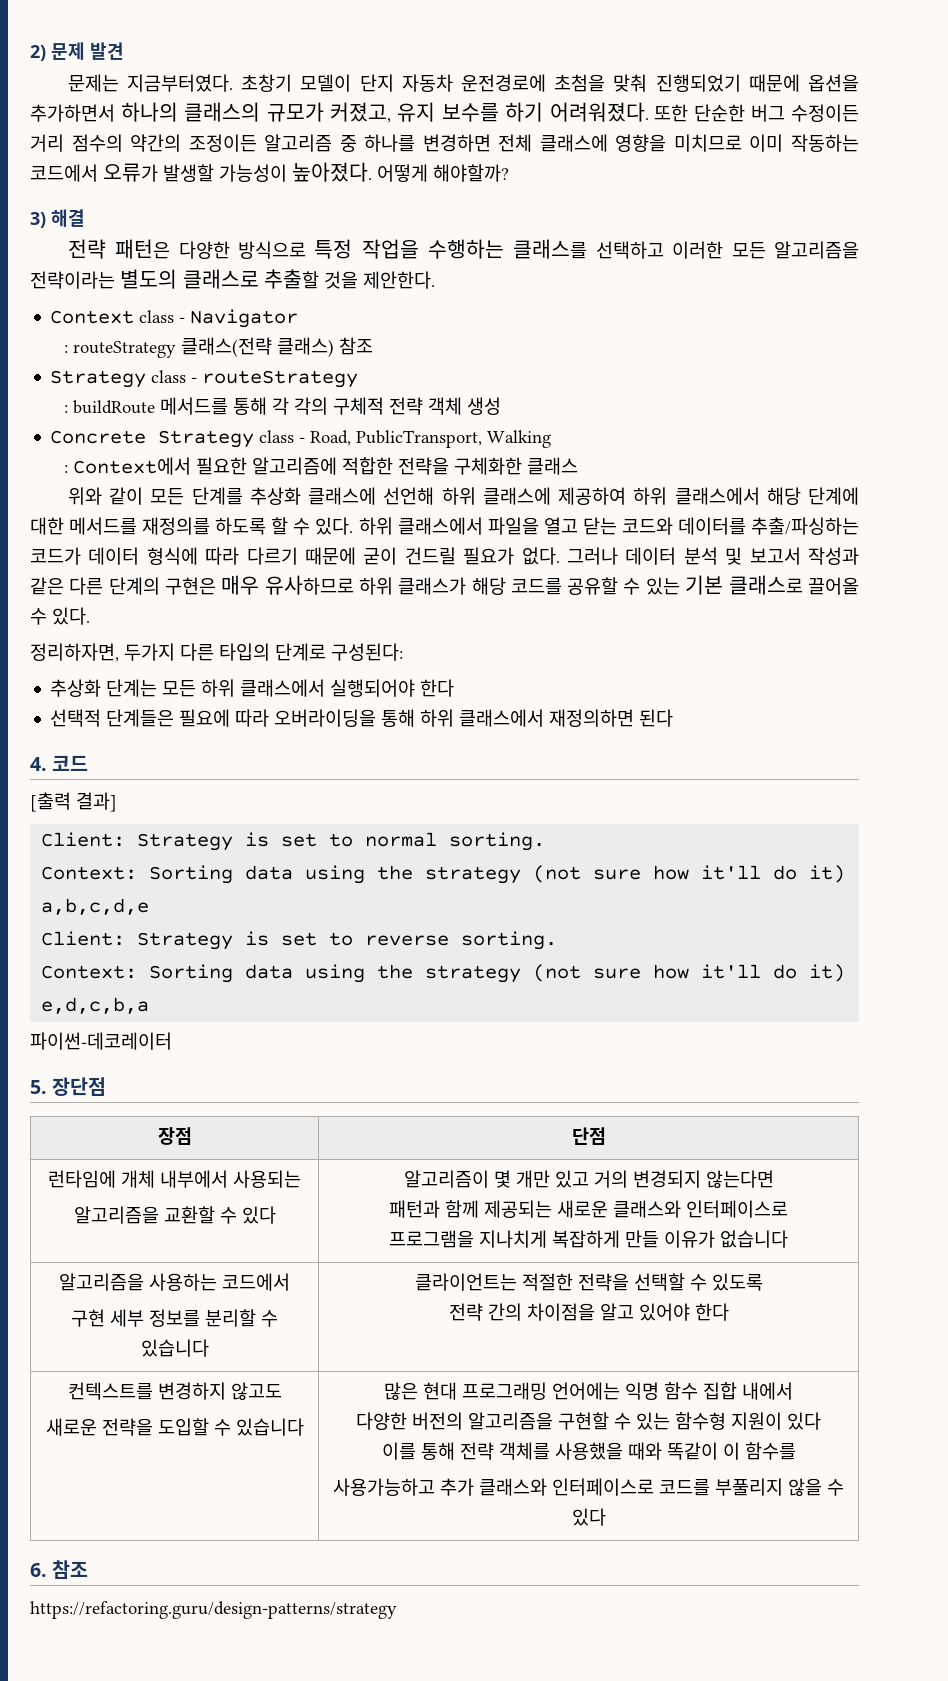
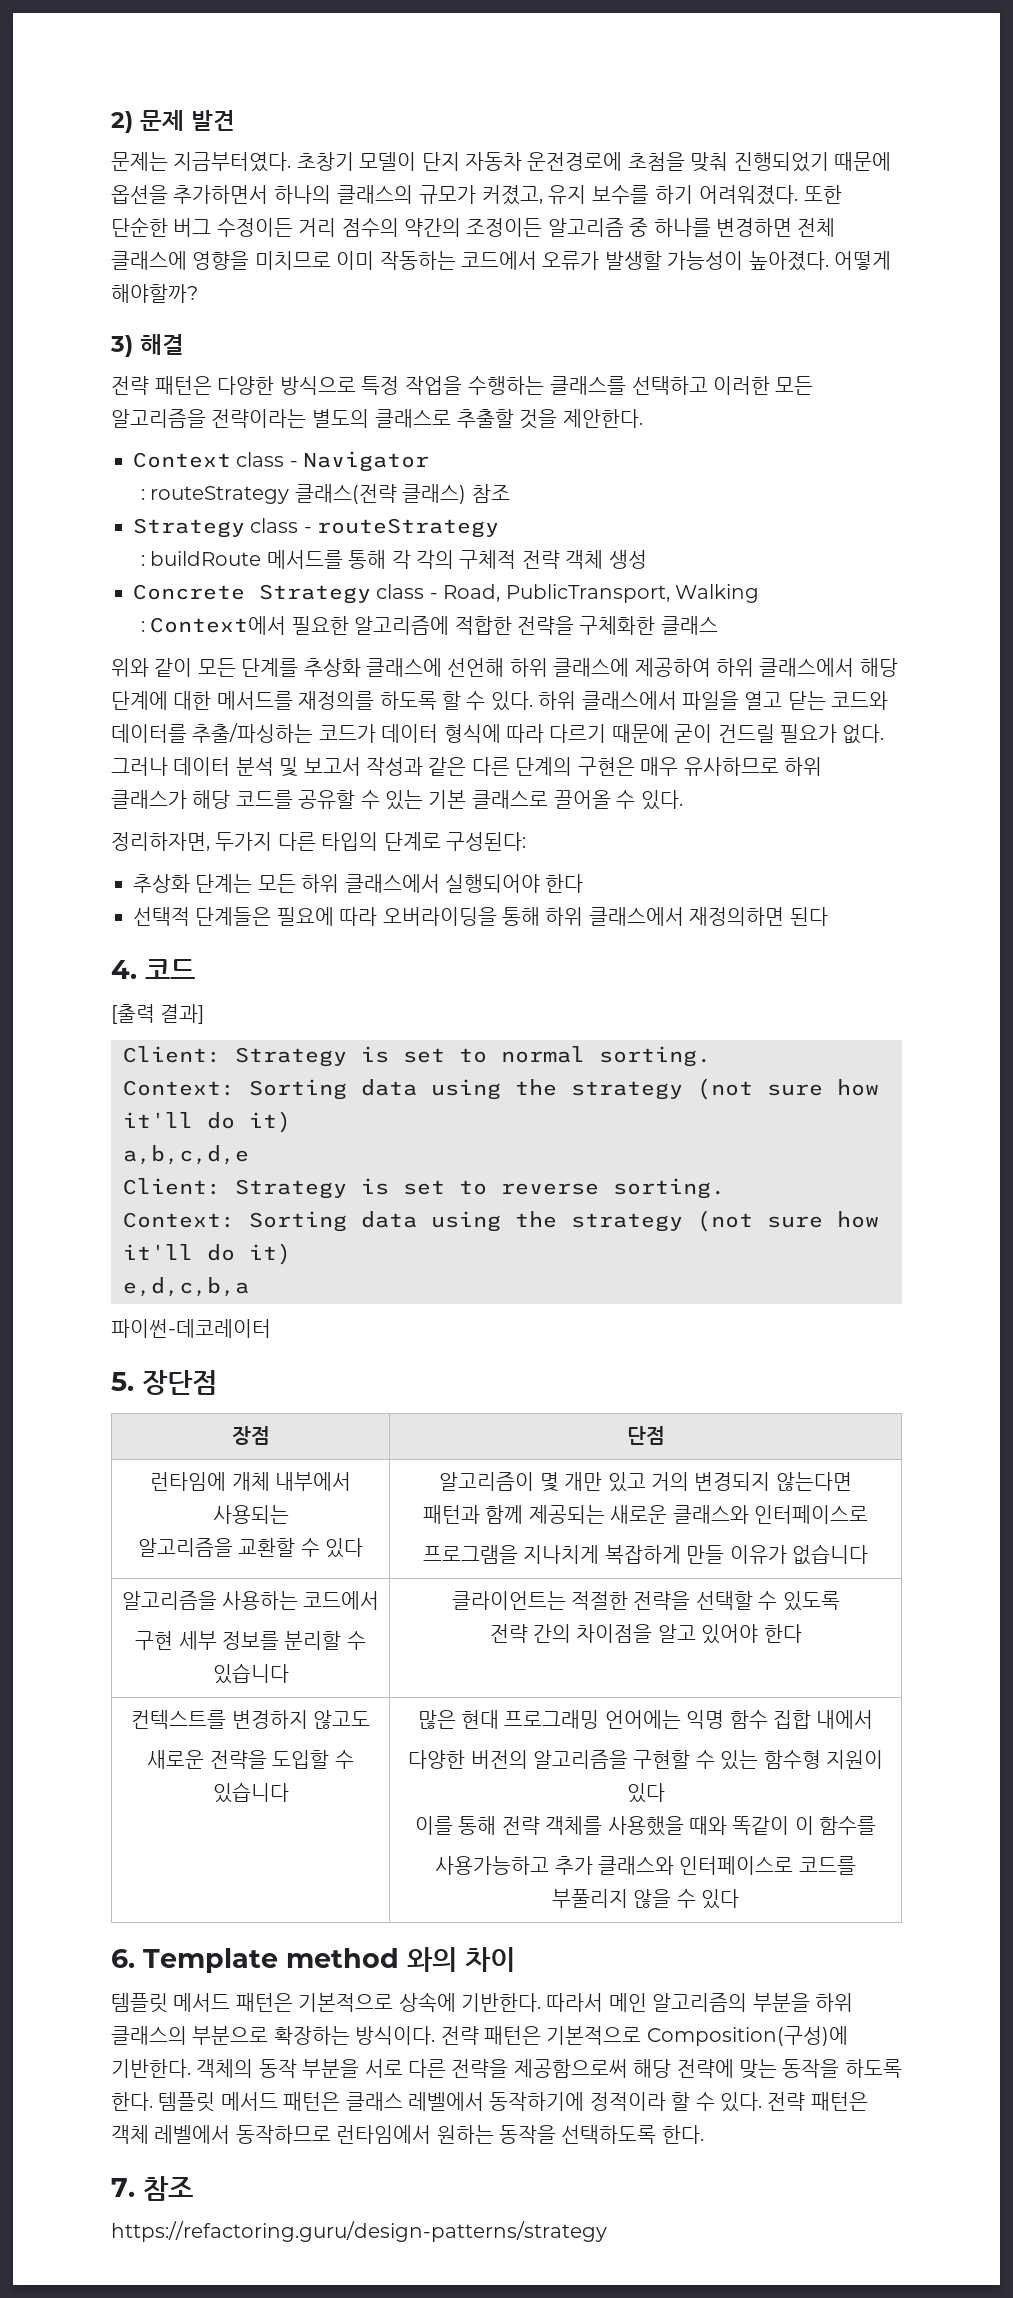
(47, 1570) none -> [143,1947,515,1973] [111,1992,853,2013] [111,2026,848,2046] [111,2059,902,2079] [111,2092,868,2112] [111,2125,704,2144] [111,2178,135,2197] Template method 와의 차이 // 템플릿 메서드 패턴은 기본적으로 상속에 기반한다. 따라서 메인 알고리즘의 부분을 하위 클래스의 부분으로 확장하는 방식이다. 전략 패턴은 기본적으로 Composition(구성)에 기반한다. 객체의 동작 부분을 서로 다른 전략을 제공함으로써 해당 전략에 맞는 동작을 하도록 한다. 템플릿 메서드 패턴은 클래스 레벨에서 동작하기에 정적이라 할 수 있다. 전략 패턴은 객체 레벨에서 동작하므로 런타임에서 원하는 동작을 선택하도록 한다. // 7.

